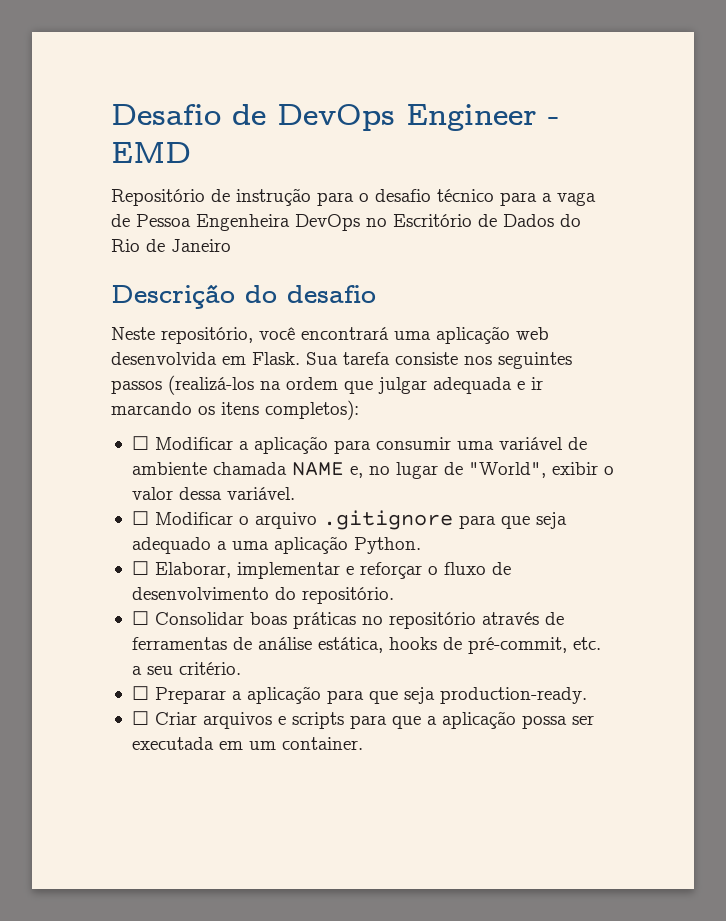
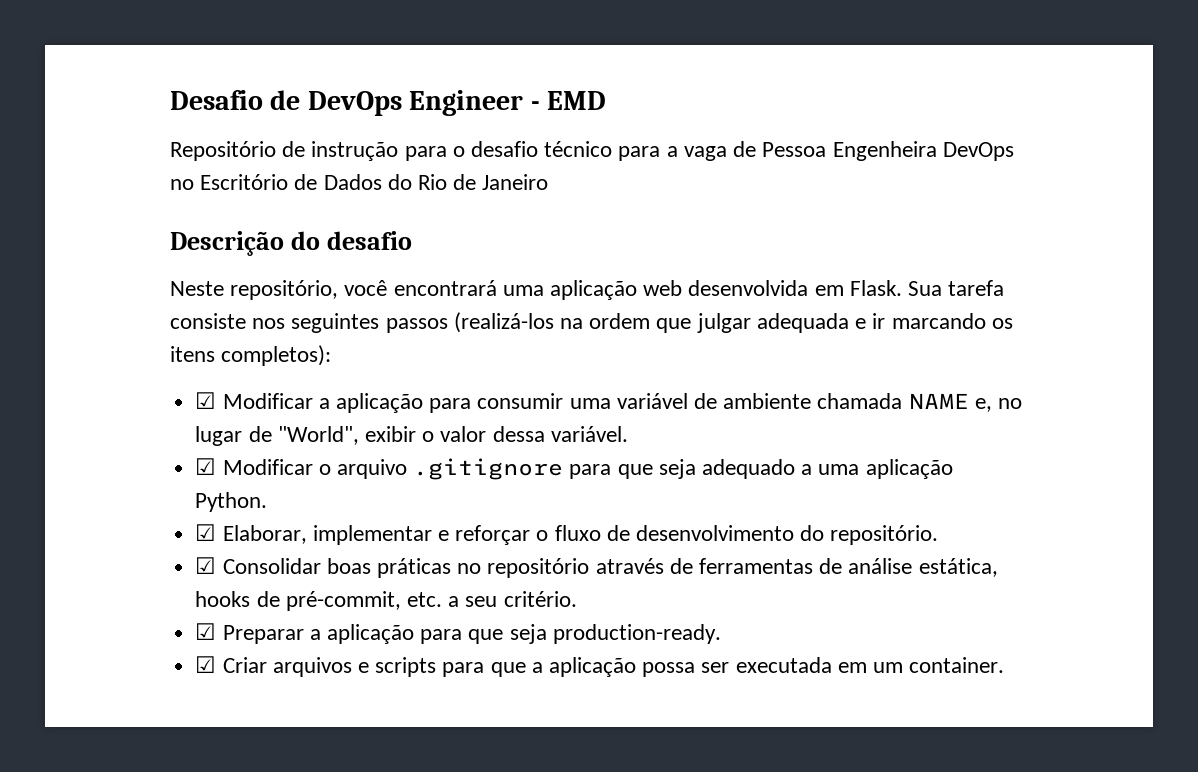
[131,436,149,450] ☐ -> [195,392,217,409] ☑
[131,511,149,525] ☐ -> [195,458,217,475] ☑
[131,561,149,575] ☐ -> [195,524,217,541] ☑
[131,611,149,625] ☐ -> [195,557,217,574] ☑
[131,686,149,700] ☐ -> [195,623,217,640] ☑
[131,711,149,725] ☐ -> [195,656,217,673] ☑

